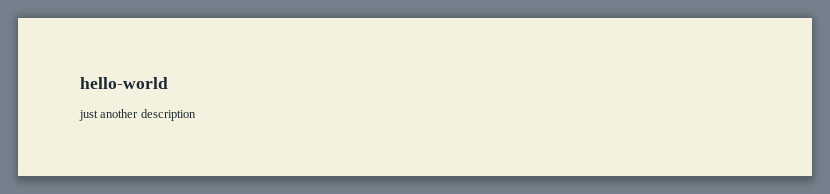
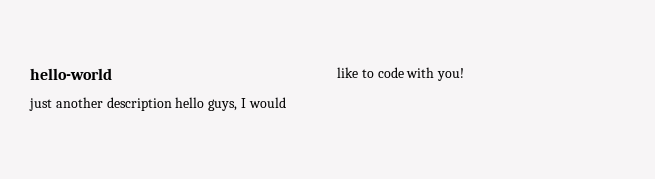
(196, 115) none -> [175,97,286,111] [337,67,465,81] hello guys, I would like to code with you!

